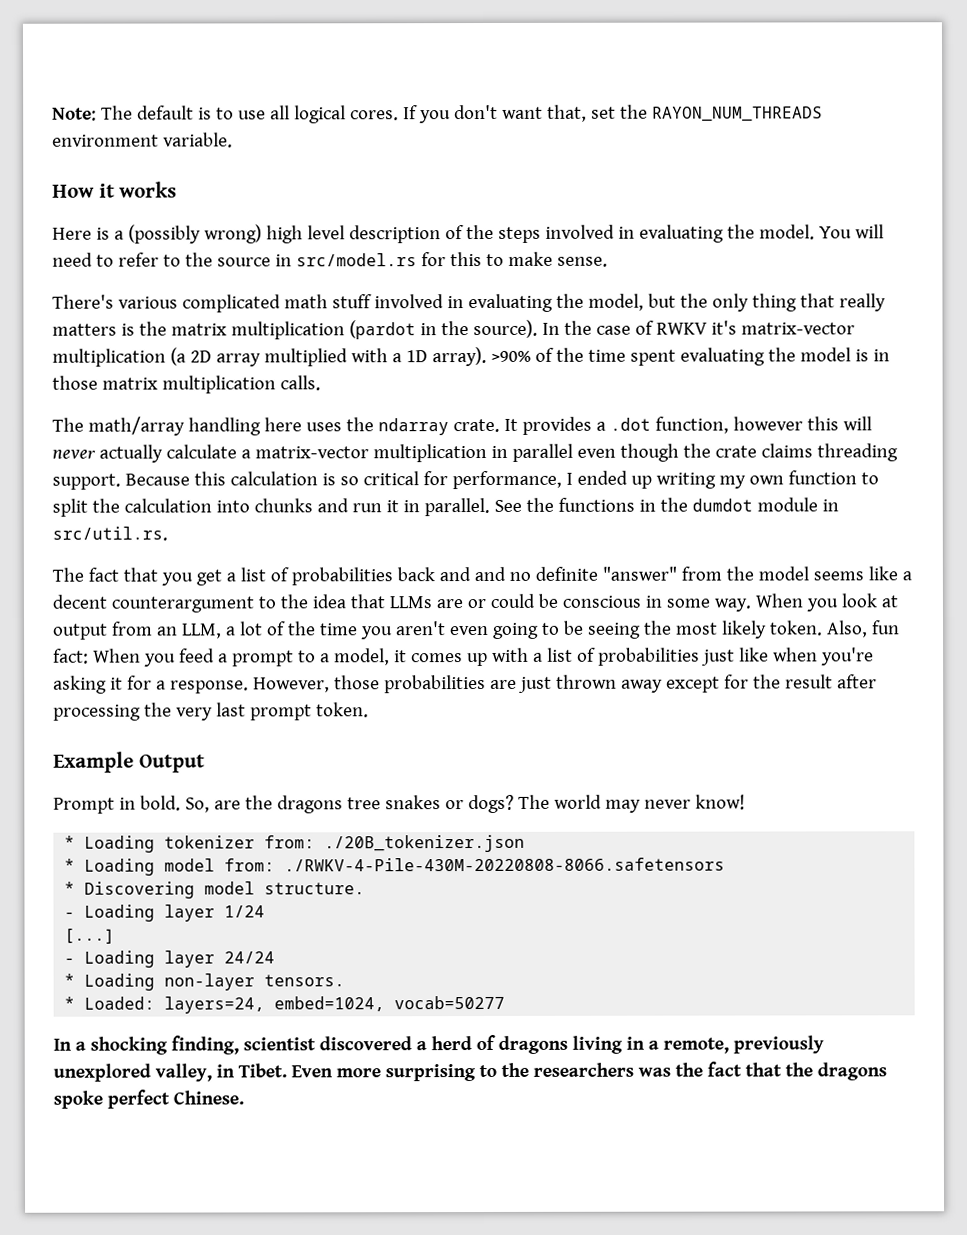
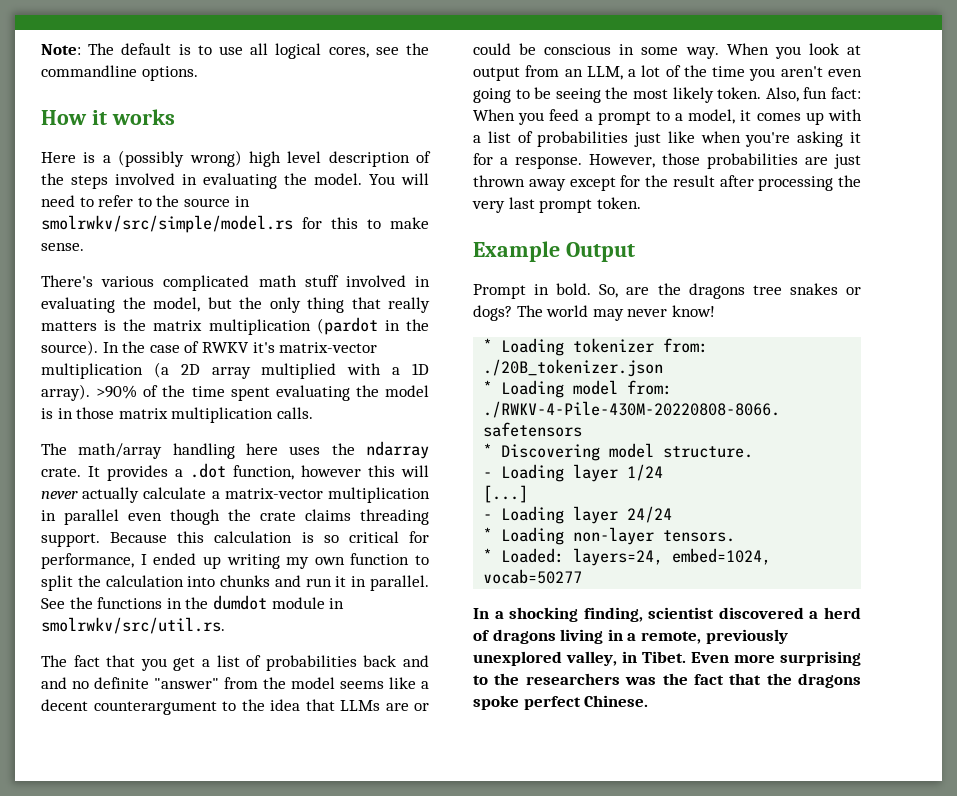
[349,104,823,124] [52,132,233,148] cores. If you don't want that, set the RAYON_NUM_THREADS environment variable. -> [328,43,429,58] [41,65,198,81] cores, see the commandline options.
[295,253,417,267] src/model.rs -> [41,215,293,233] smolrwkv/src/simple/model.rs
[52,526,168,541] src/util.rs. -> [41,617,225,634] smolrwkv/src/util.rs.

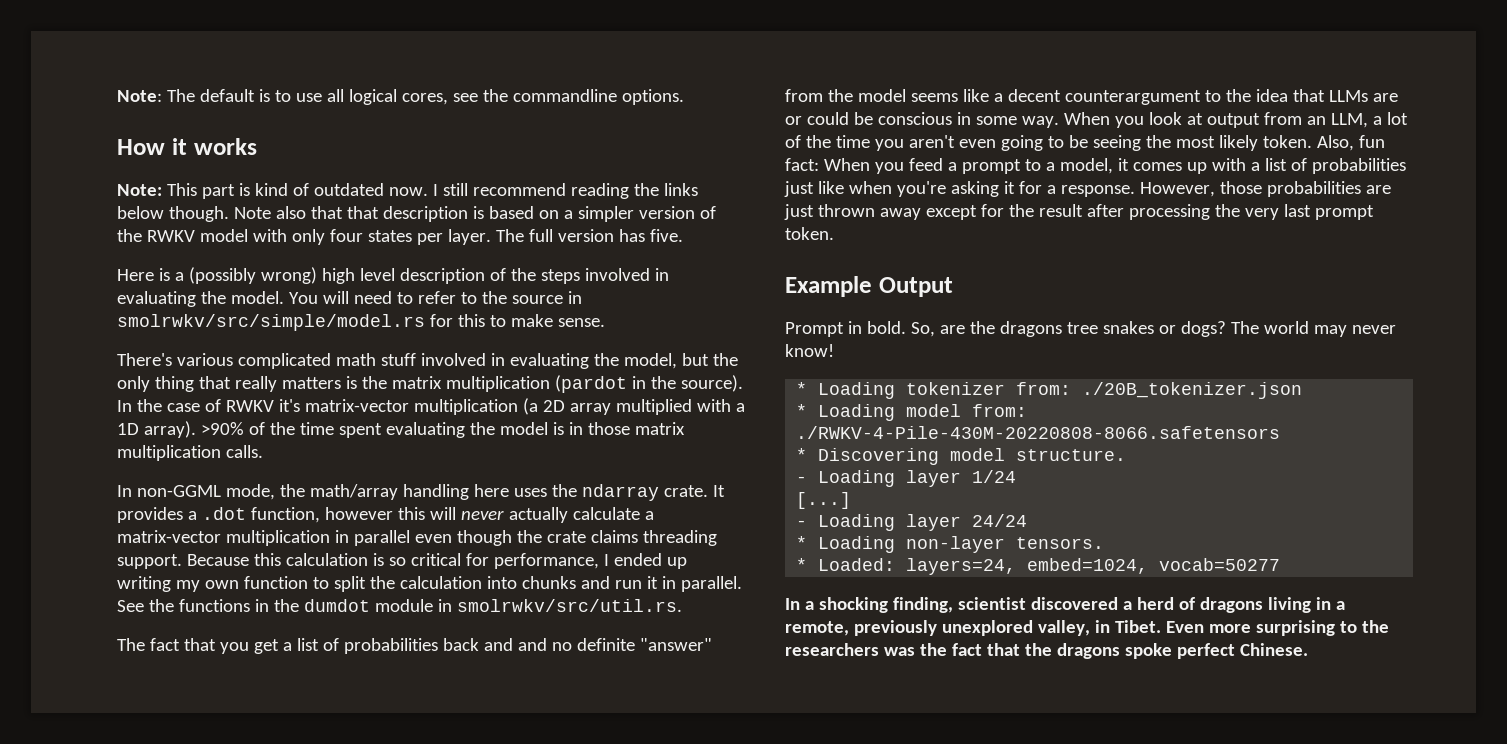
(175, 117) none -> [117,183,698,199] [117,206,716,222] [117,229,683,245] // Note: This part is kind of outdated now. I still recommend reading the links below though. Note also that that description is based on a simpler version of the RWKV model with only four states per layer. The full version has five.
[41,443,67,455] The -> [117,484,305,500] In non-GGML mode, the

